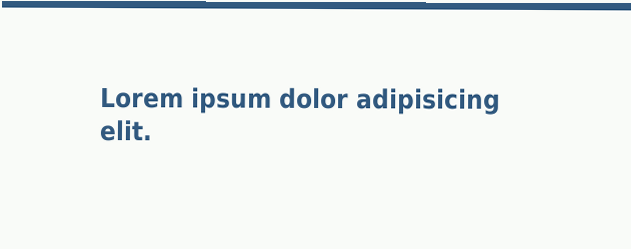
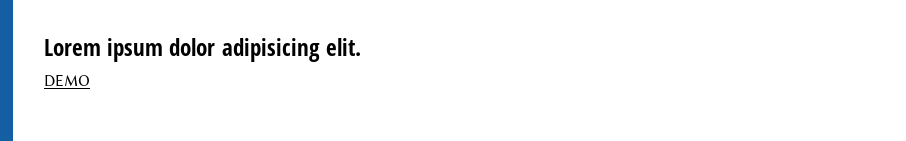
(153, 131) none -> [44,74,90,87] // DEMO

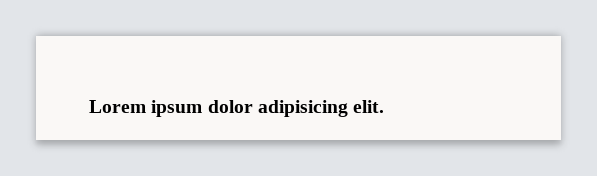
[44,74,90,87] // DEMO -> (385, 106) none

